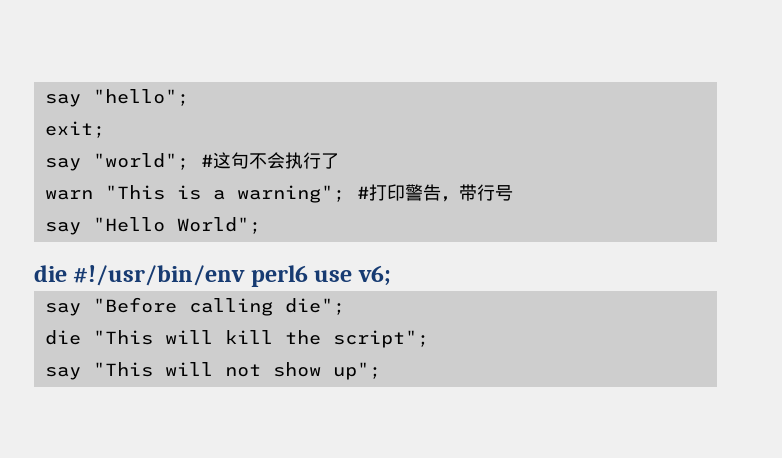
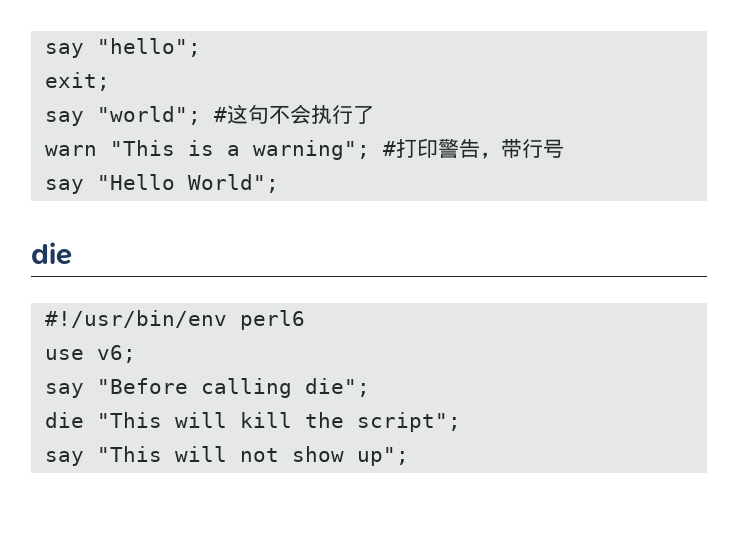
(67, 273) none -> (72, 253) //
(308, 276) none -> (305, 320) //

